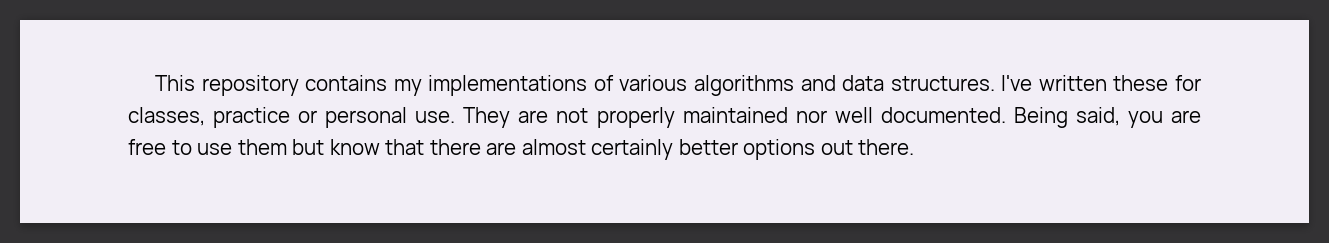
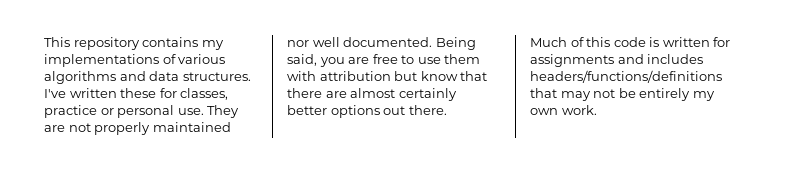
(287, 147) none -> [287,71,391,81] with attribution
(915, 147) none -> [530,37,731,47] [530,54,704,67] [530,70,722,83] [530,88,715,101] [530,105,597,115] // Much of this code is written for assignments and includes headers/functions/definitions that may not be entirely my own work.

